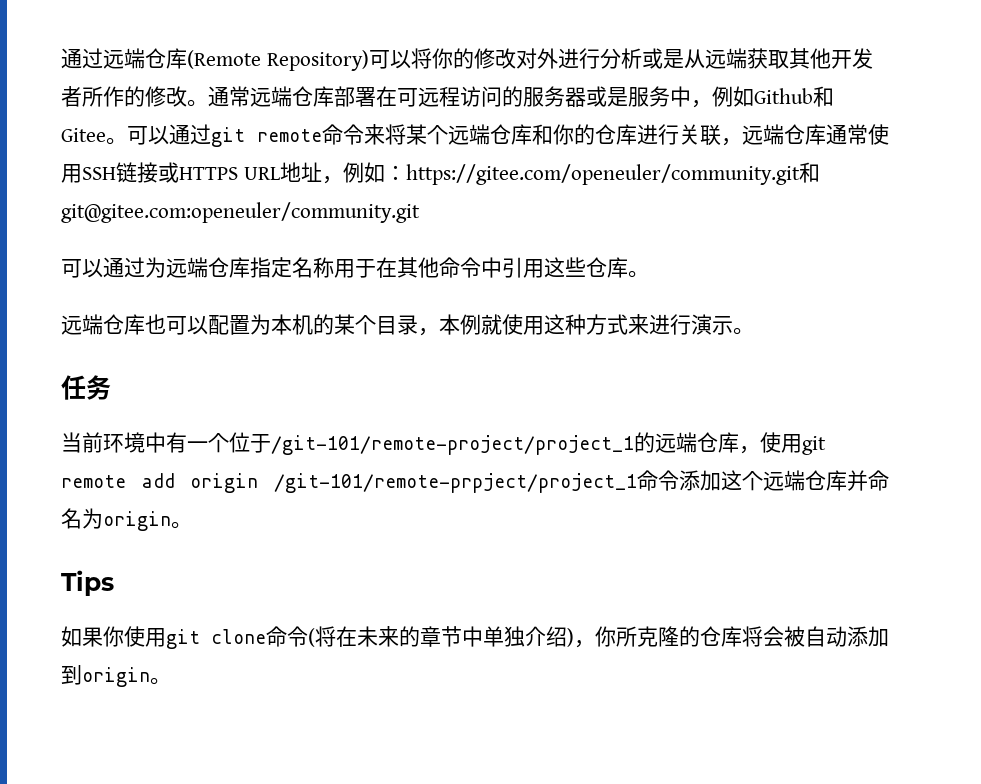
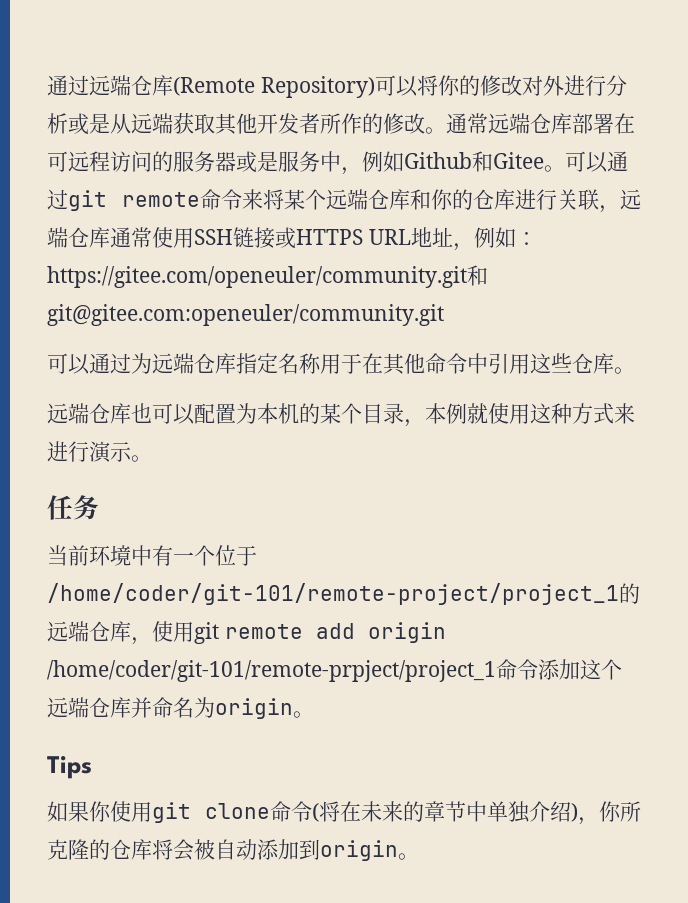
[271,435,634,455] /git-101/remote-project/project_1 -> [47,583,619,605] /home/coder/git-101/remote-project/project_1
[274,473,637,493] /git-101/remote-prpject/project_1 -> [47,660,496,682] /home/coder/git-101/remote-prpject/project_1

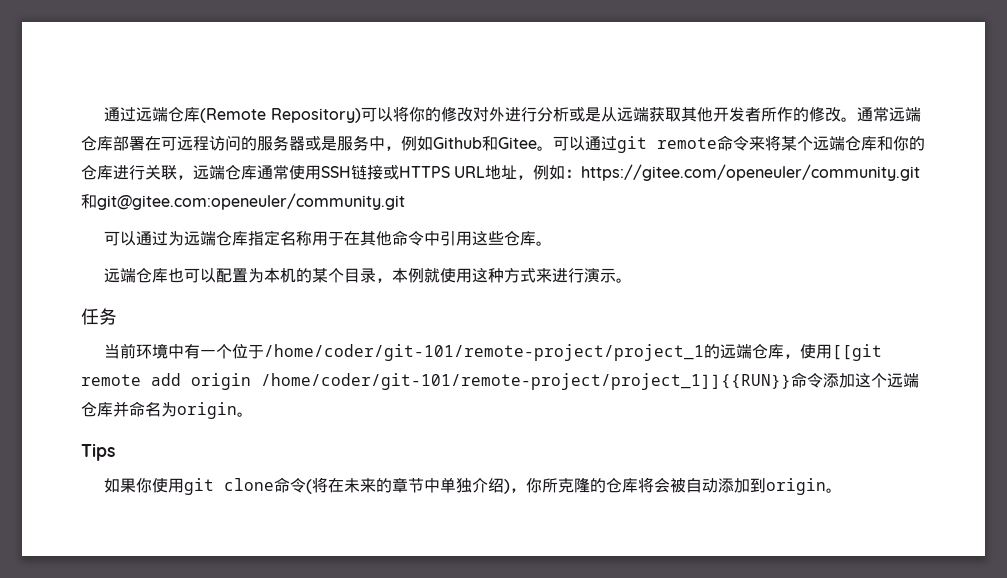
[194,622,219,644] git -> [832,344,883,361] [[git
[47,660,496,682] /home/coder/git-101/remote-prpject/project_1 -> [261,373,791,390] /home/coder/git-101/remote-project/project_1]]{{RUN}}

